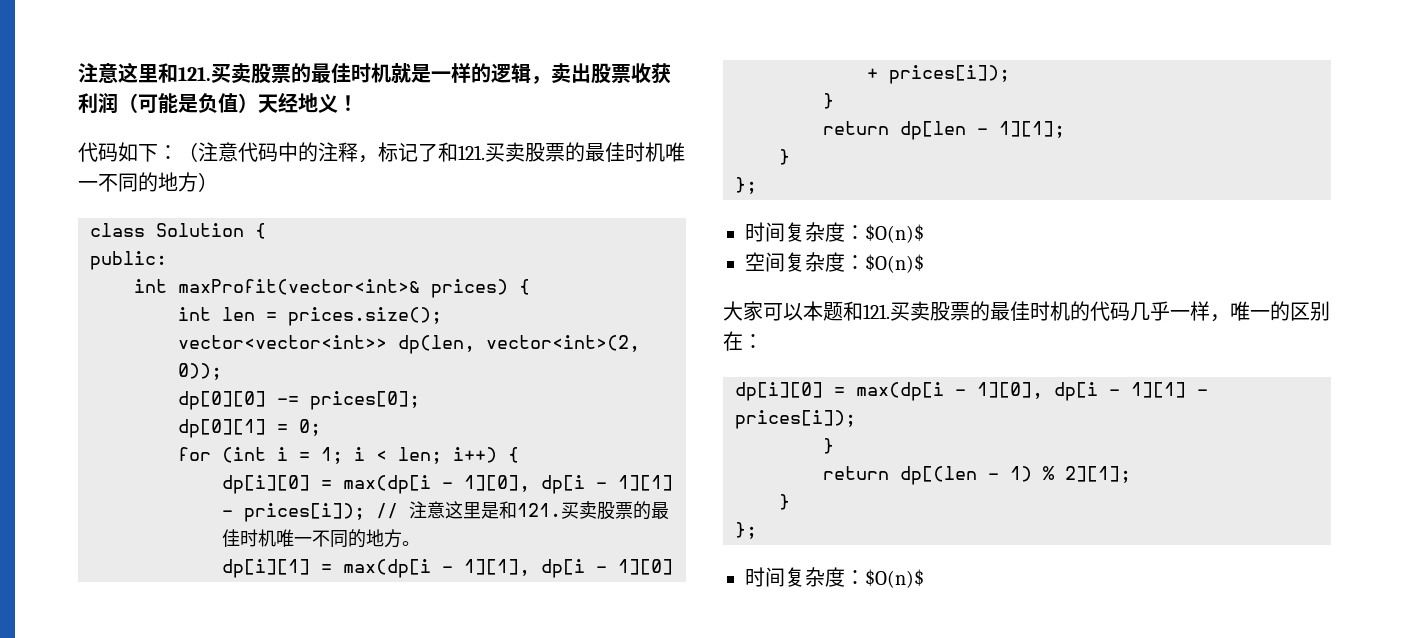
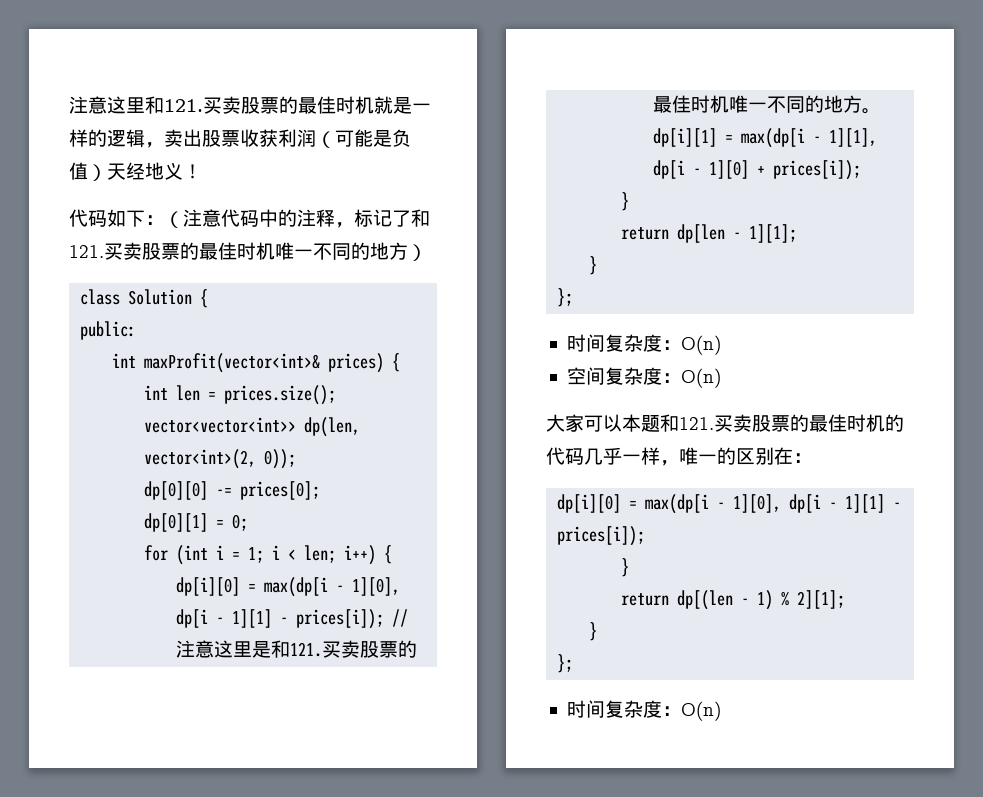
[865,224,924,243] $O(n)$ -> [680,335,721,355] O(n)
[865,254,924,273] $O(n)$ -> [680,368,721,388] O(n)
[865,569,924,588] $O(n)$ -> [680,701,721,721] O(n)

